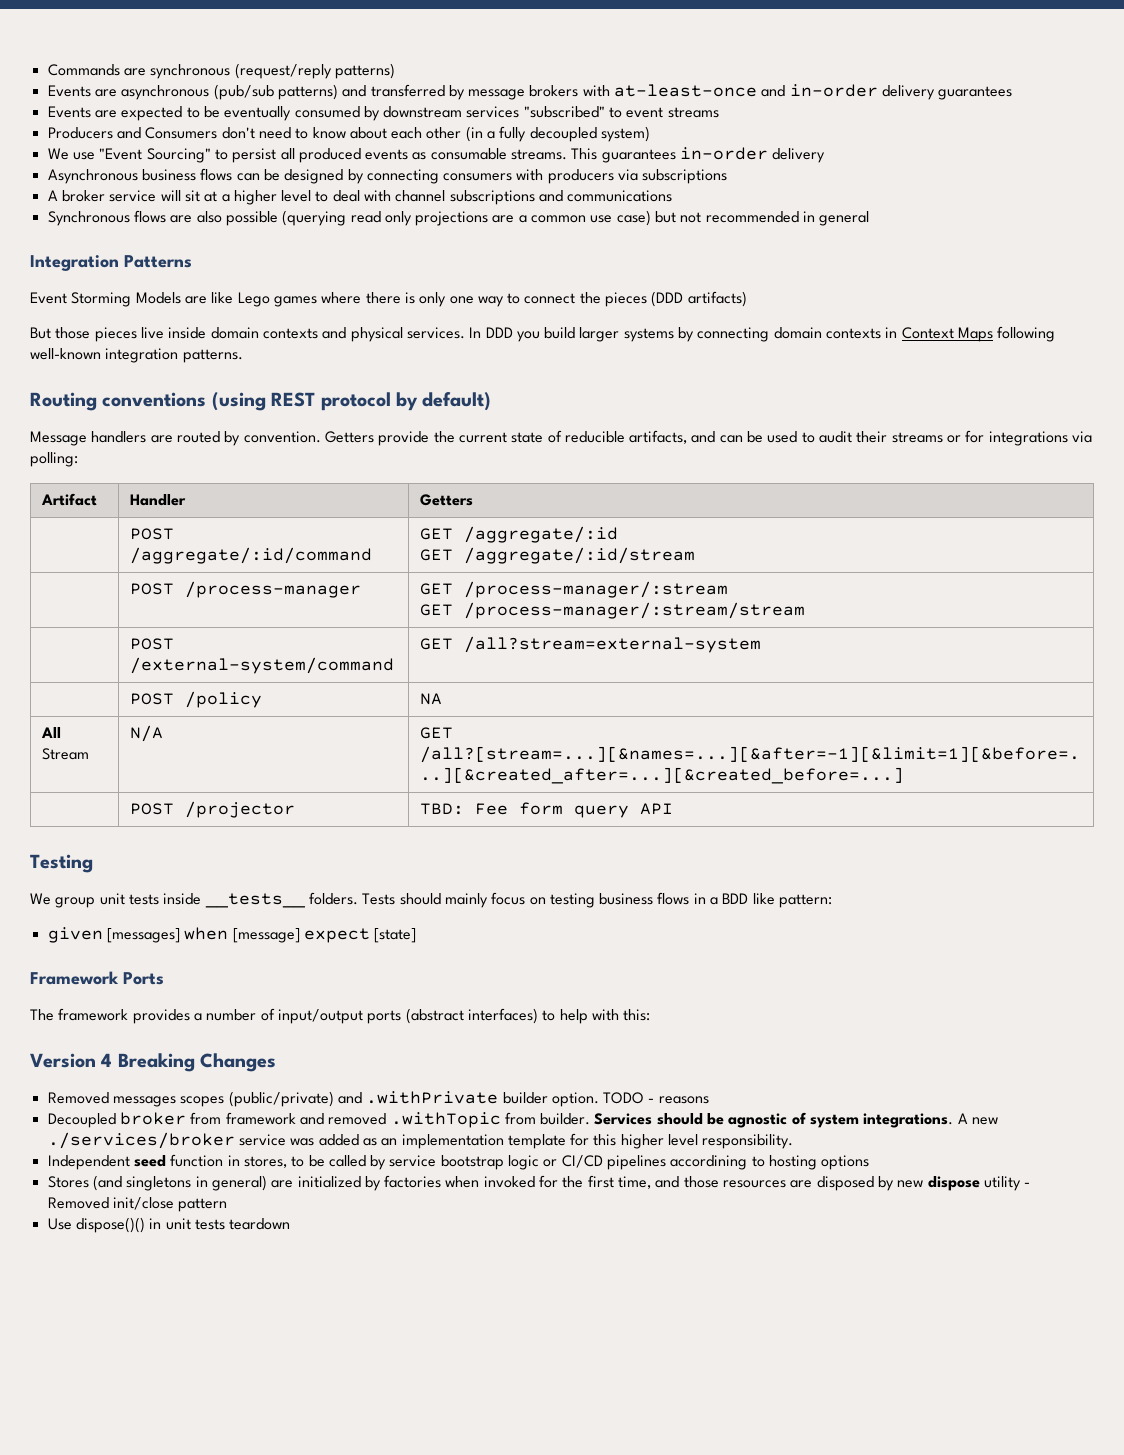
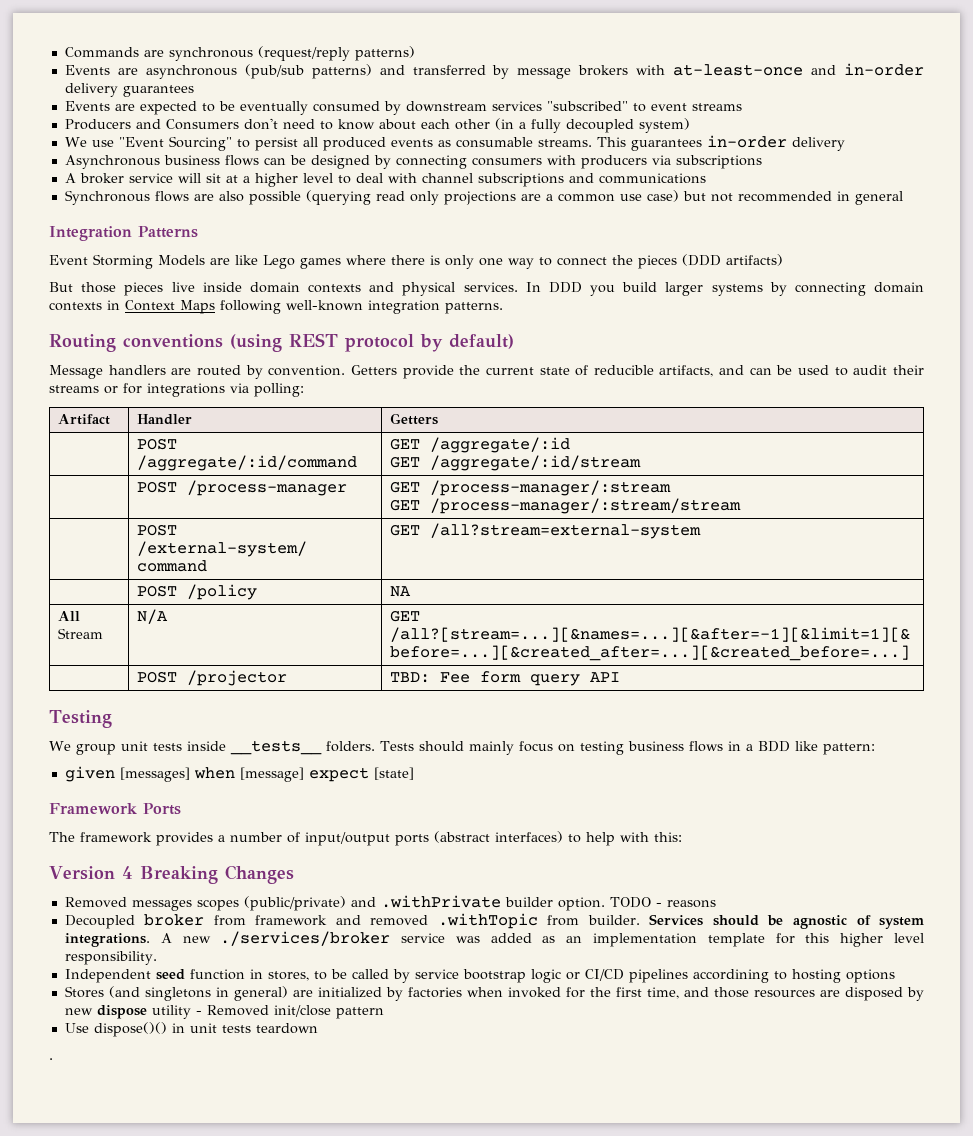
(291, 1224) none -> [49,1058,53,1060] // .

